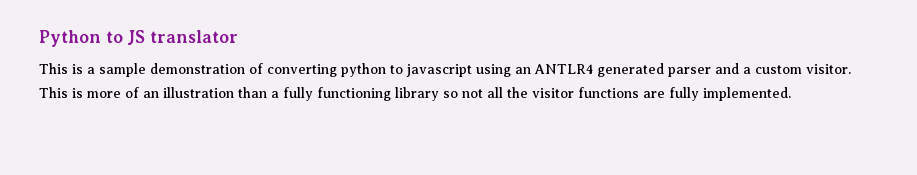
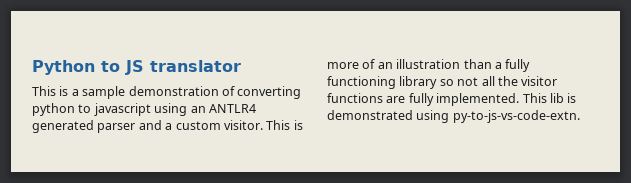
(791, 94) none -> [522,93,577,103] [327,110,580,123] This lib is demonstrated using py-to-js-vs-code-extn.

